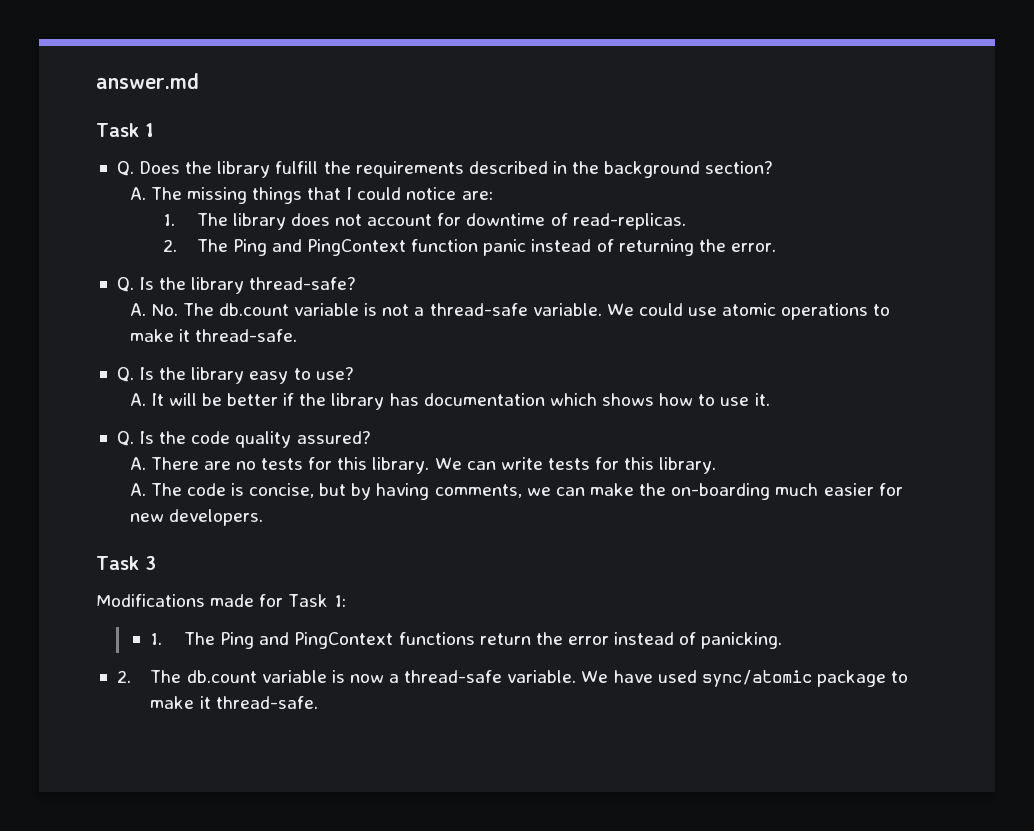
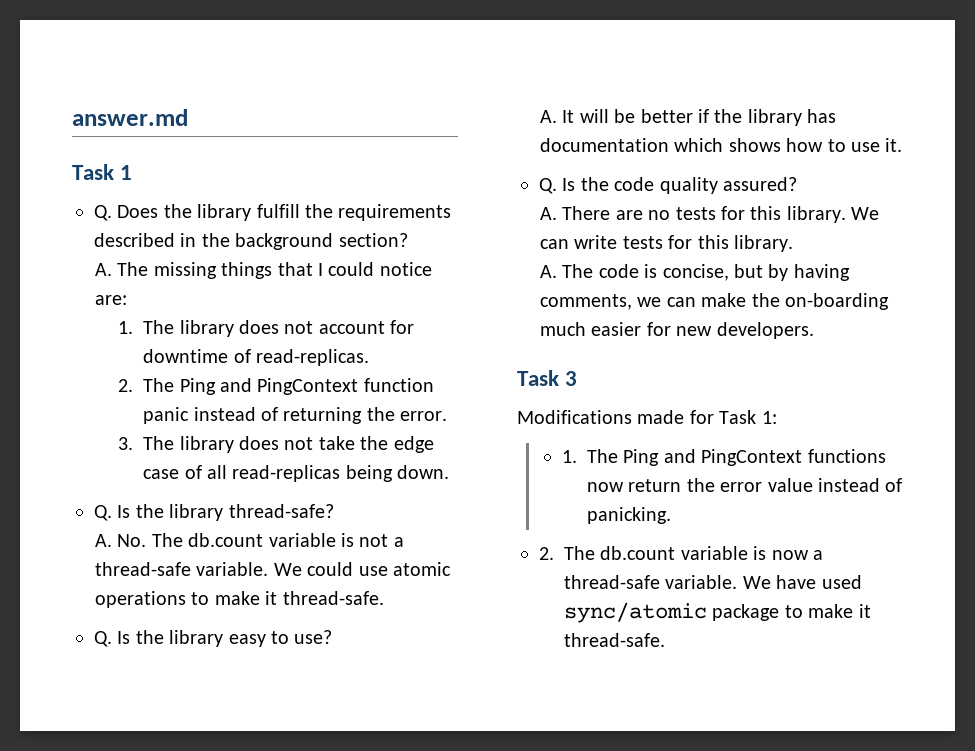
(776, 247) none -> [118,436,434,453] [143,465,450,482] // 3. The library does not take the edge case of all read-replicas being down.
(475, 638) none -> [587,482,625,492] now
(609, 640) none -> [767,478,813,492] value

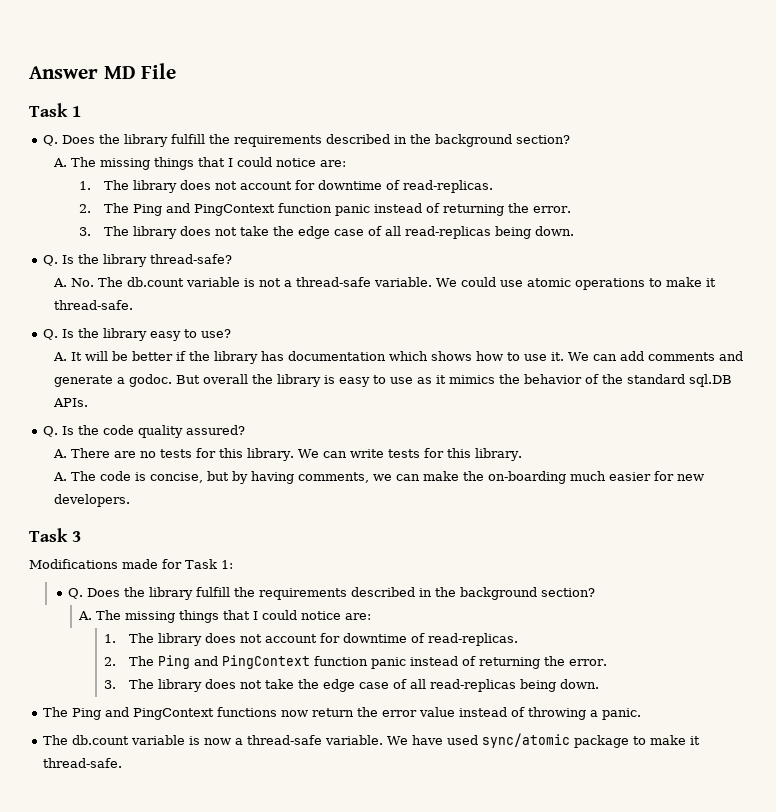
[72,109,188,126] answer.md -> [29,63,177,79] Answer MD File
(903, 145) none -> [568,351,743,361] [54,374,733,387] [53,398,89,407] We can add comments and generate a godoc. But overall the library is easy to use as it mimics the behavior of the standard sql.DB APIs.
[562,450,578,463] 1. -> [68,587,596,600] [78,610,372,623] [104,633,519,646] [104,655,608,669] [104,679,600,692] Q. Does the library fulfill the requirements described in the background section? // A. The missing things that I could notice are: // 1. The library does not account for downtime of read-replicas. // 2. The Ping and PingContext function panic instead of returning the error. // 3. The library does not take the edge case of all read-replicas being down. //
[587,507,672,524] [539,547,554,560] panicking. // 2. -> [528,707,642,720] throwing a panic. //

